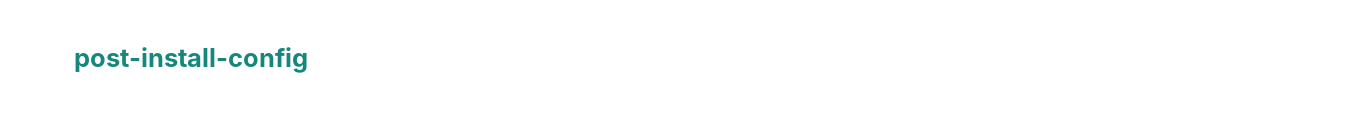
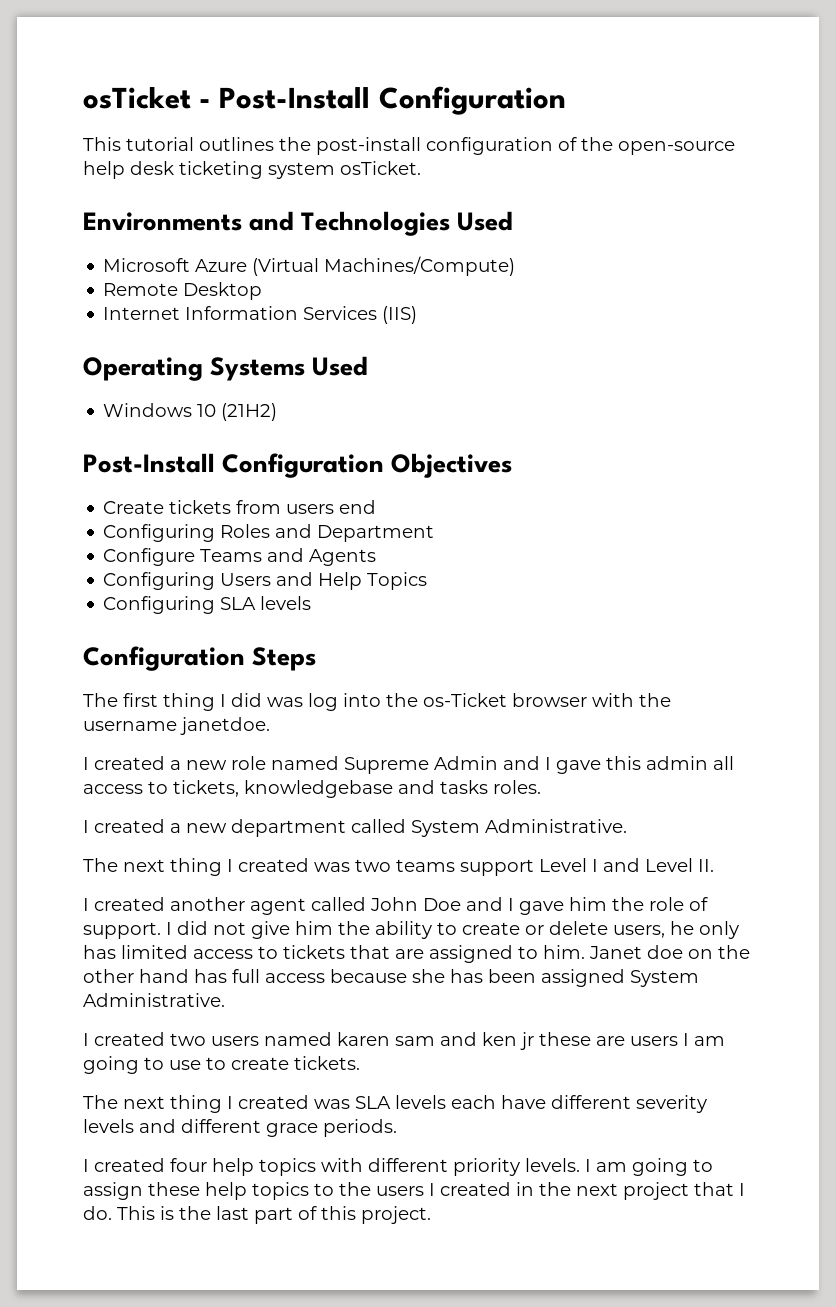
[74,47,308,73] post-install-config -> [83,86,566,115] [83,137,735,155] [83,161,421,179] [83,211,514,236] [103,256,516,276] [103,282,263,300] [103,306,418,324] [83,356,369,381] [103,403,278,421] [83,453,513,478] [103,500,377,514] [103,524,435,542] [103,548,377,566] [103,572,428,590] [103,596,312,614] [83,646,317,671] [83,693,671,711] [83,717,270,735] [83,756,734,774] [83,780,541,798] [83,819,627,837] [83,858,714,876] [83,897,708,915] [83,921,739,939] [83,945,750,963] [83,969,699,987] [83,993,225,1007] [83,1032,725,1050] [83,1056,360,1074] [83,1095,707,1113] [83,1119,397,1137] [83,1158,713,1176] [83,1182,745,1200] [83,1206,431,1224] osTicket - Post-Install Configuration // This tutorial outlines the post-install configuration of the open-source help desk ticketing system osTicket. // Environments and Technologies Used // Microsoft Azure (Virtual Machines/Compute) // Remote Desktop // Internet Information Services (IIS) // Operating Systems Used // Windows 10 (21H2) // Post-Install Configuration Objectives // Create tickets from users end // Configuring Roles and Department // Configure Teams and Agents // Configuring Users and Help Topics // Configuring SLA levels // Configuration Steps // The first thing I did was log into the os-Ticket browser with the username janetdoe. // I created a new role named Supreme Admin and I gave this admin all access to tickets, knowledgebase and tasks roles. // I created a new department called System Administrative. // The next thing I created was two teams support Level I and Level II. // I created another agent called John Doe and I gave him the role of support. I did not give him the ability to create or delete users, he only has limited access to tickets that are assigned to him. Janet doe on the other hand has full access because she has been assigned System Administrative. // I created two users named karen sam and ken jr these are users I am going to use to create tickets. // The next thing I created was SLA levels each have different severity levels and different grace periods. // I created four help topics with different priority levels. I am going to assign these help topics to the users I created in the next project that I do. This is the last part of this project.

